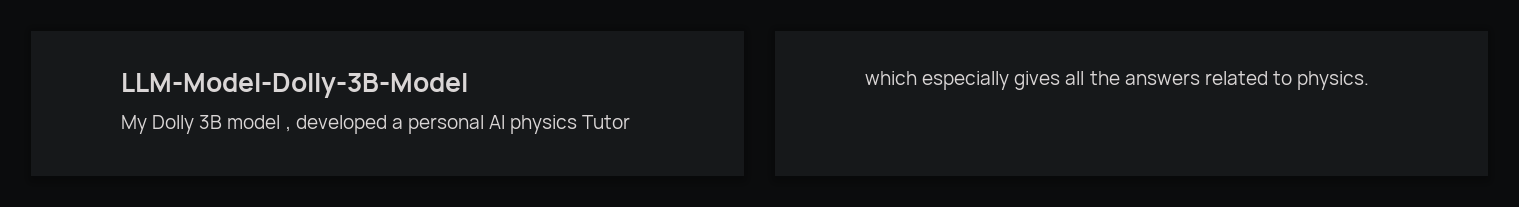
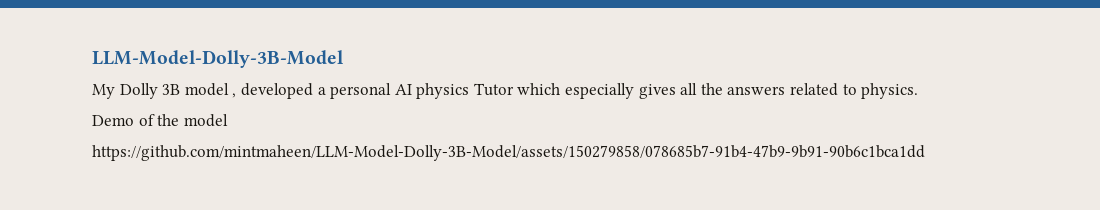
(1370, 80) none -> [92,114,228,127] [92,145,925,161] // Demo of the model // https://github.com/mintmaheen/LLM-Model-Dolly-3B-Model/assets/150279858/078685b7-91b4-47b9-9b91-90b6c1bca1dd

